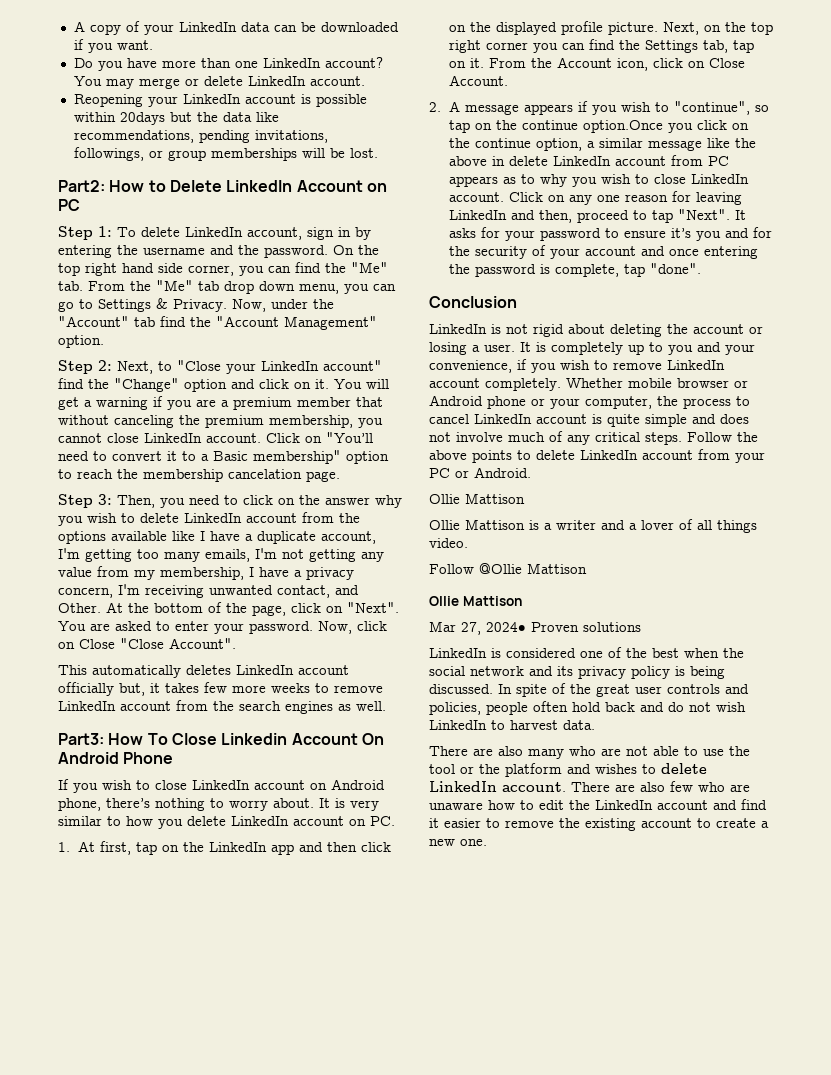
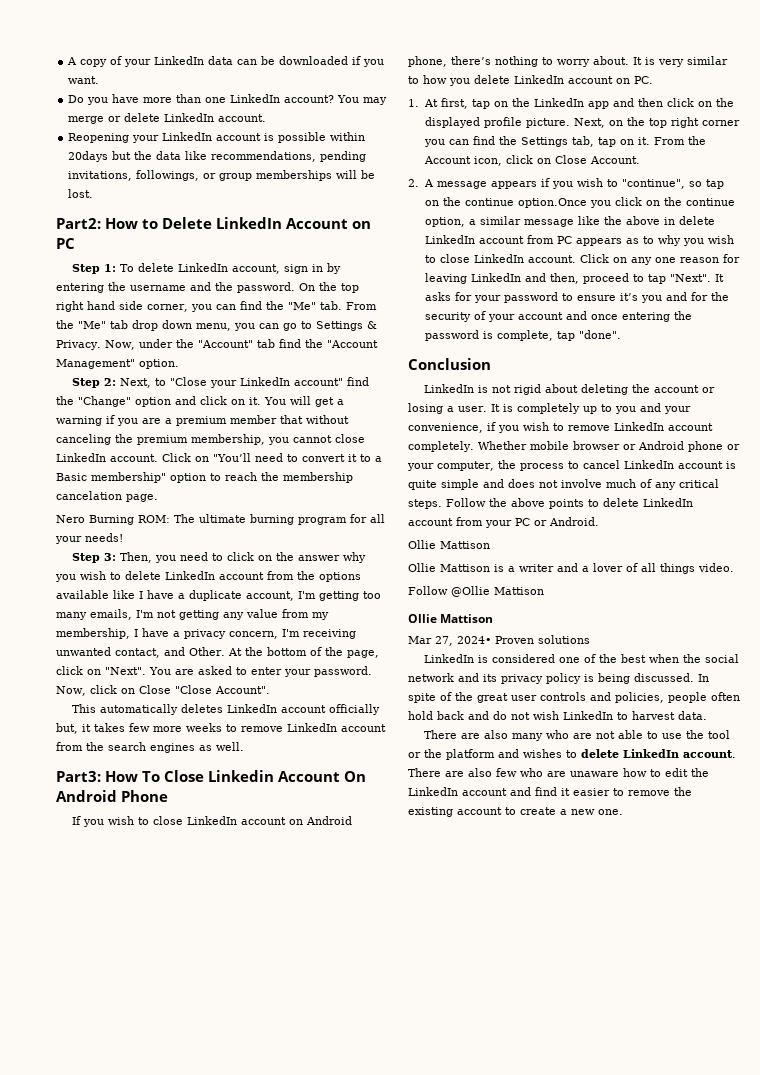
(340, 476) none -> [56,514,385,525] [55,533,123,544] // Nero Burning ROM: The ultimate burning program for all your needs!

